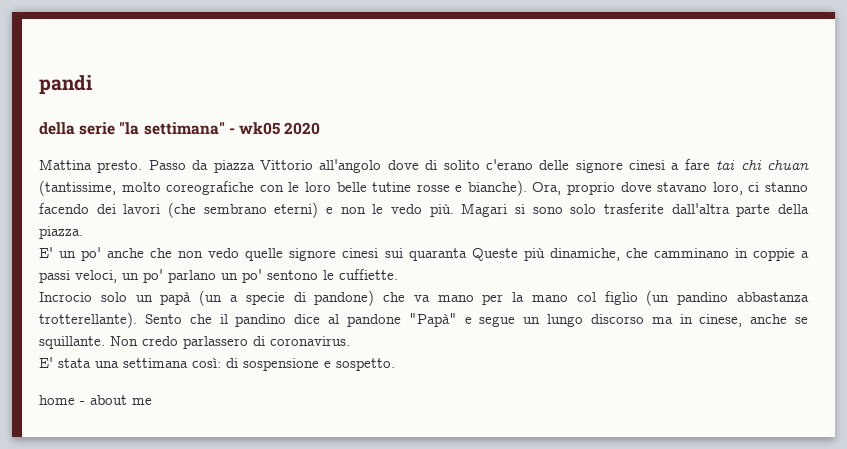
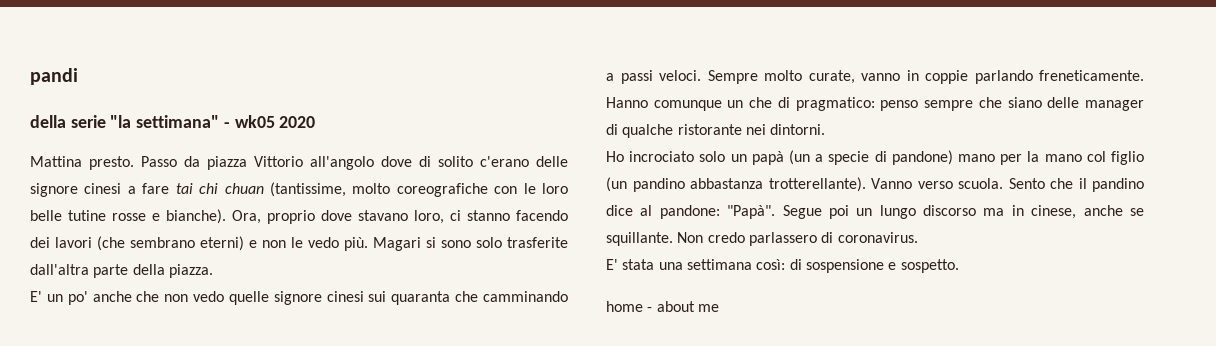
[471,248,809,261] [39,269,398,283] [39,292,92,302] Queste più dinamiche, che camminano in coppie a passi veloci, un po' parlano un po' sentono le cuffiette. // Incrocio -> [455,291,569,302] [606,70,1144,84] [606,97,1144,111] [606,124,826,138] [606,151,695,162] che camminando a passi veloci. Sempre molto curate, vanno in coppie parlando freneticamente. Hanno comunque un che di pragmatico: penso sempre che siano delle manager di qualche ristorante nei dintorni. // Ho incrociato
[383,292,430,302] che va -> (953, 157) none
(137, 320) none -> [871,178,1003,189] Vanno verso scuola.
[346,313,516,327] pandone "Papà" e segue -> [659,205,849,219] pandone: "Papà". Segue poi

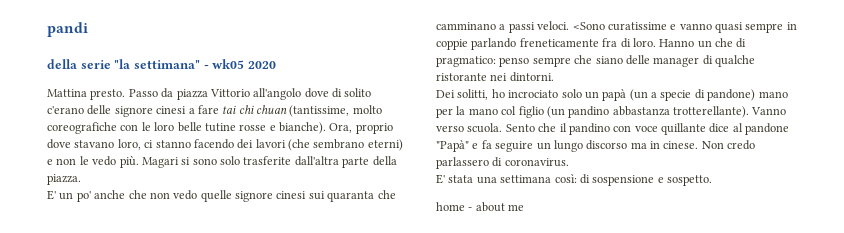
[483,291,569,302] camminando -> [436,22,496,30] camminano
[707,70,1144,84] [606,97,722,111] Sempre molto curate, vanno in coppie parlando freneticamente. Hanno comunque -> [572,22,797,33] [436,38,695,50] <Sono curatissime e vanno quasi sempre in coppie parlando freneticamente fra di loro. Hanno
[606,151,624,162] Ho -> [436,89,505,100] Dei solitti, ho
[606,205,849,219] dice al pandone: "Papà". Segue poi -> [613,123,790,135] [436,140,534,152] con voce quillante dice al pandone "Papà" e fa seguire
[1031,205,1144,219] [606,232,673,246] cinese, anche se squillante. -> [663,141,699,149] cinese.

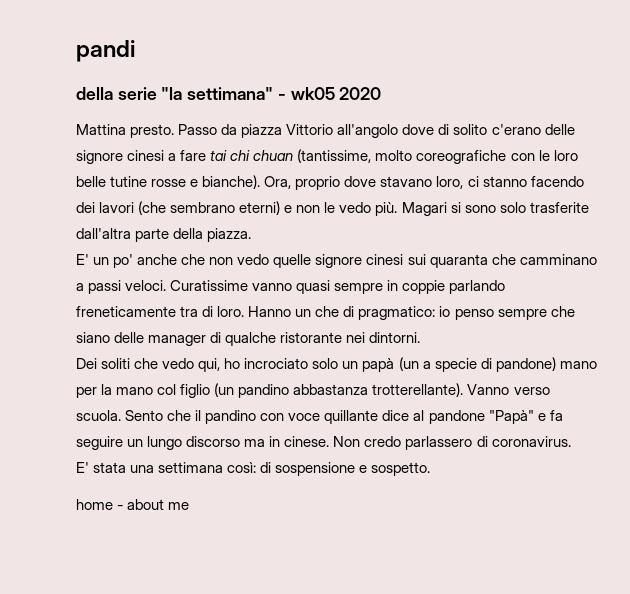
[572,22,677,31] <Sono curatissime e -> [170,280,249,291] Curatissime
[602,38,618,47] fra -> [180,306,199,317] tra
(496, 61) none -> [439,306,451,317] io
[457,89,489,100] solitti, -> [101,358,221,372] soliti che vedo qui,

